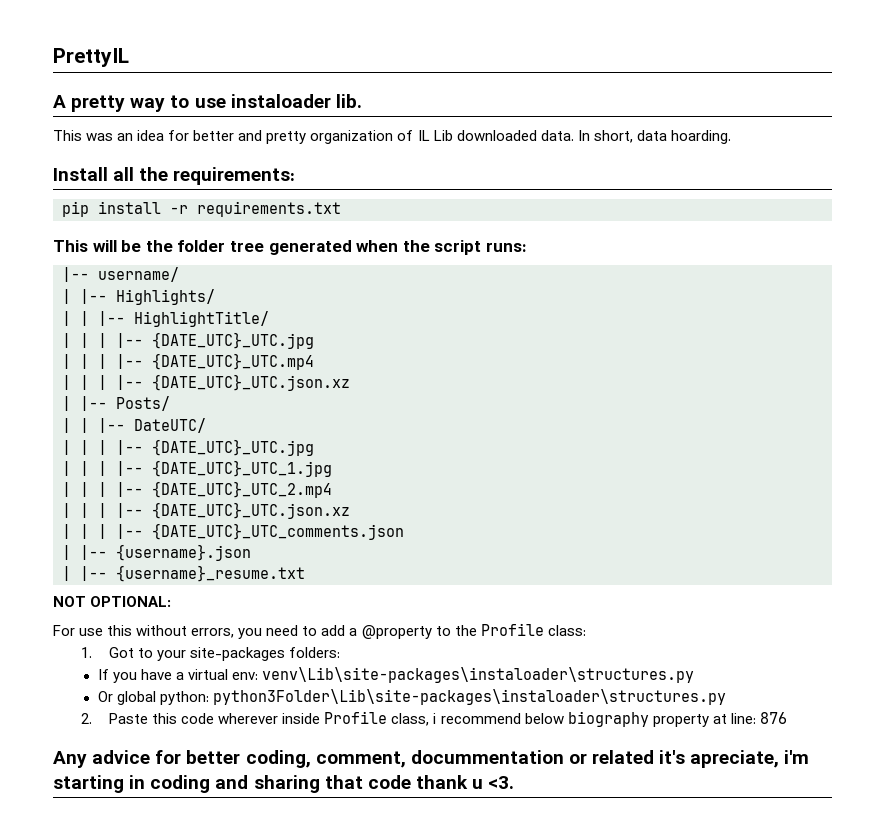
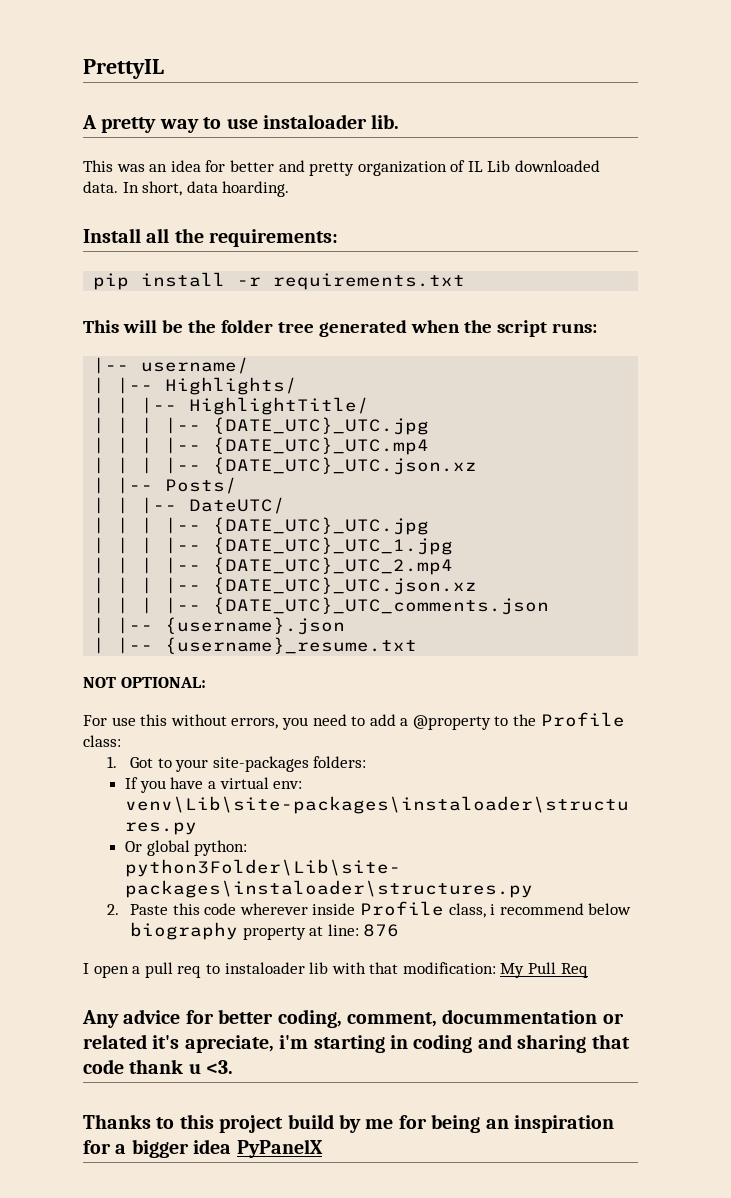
(787, 718) none -> [83,962,588,978] // I open a pull req to instaloader lib with that modification: My Pull Req
(515, 782) none -> [83,1114,614,1133] [83,1139,323,1158] // Thanks to this project build by me for being an inspiration for a bigger idea PyPanelX

